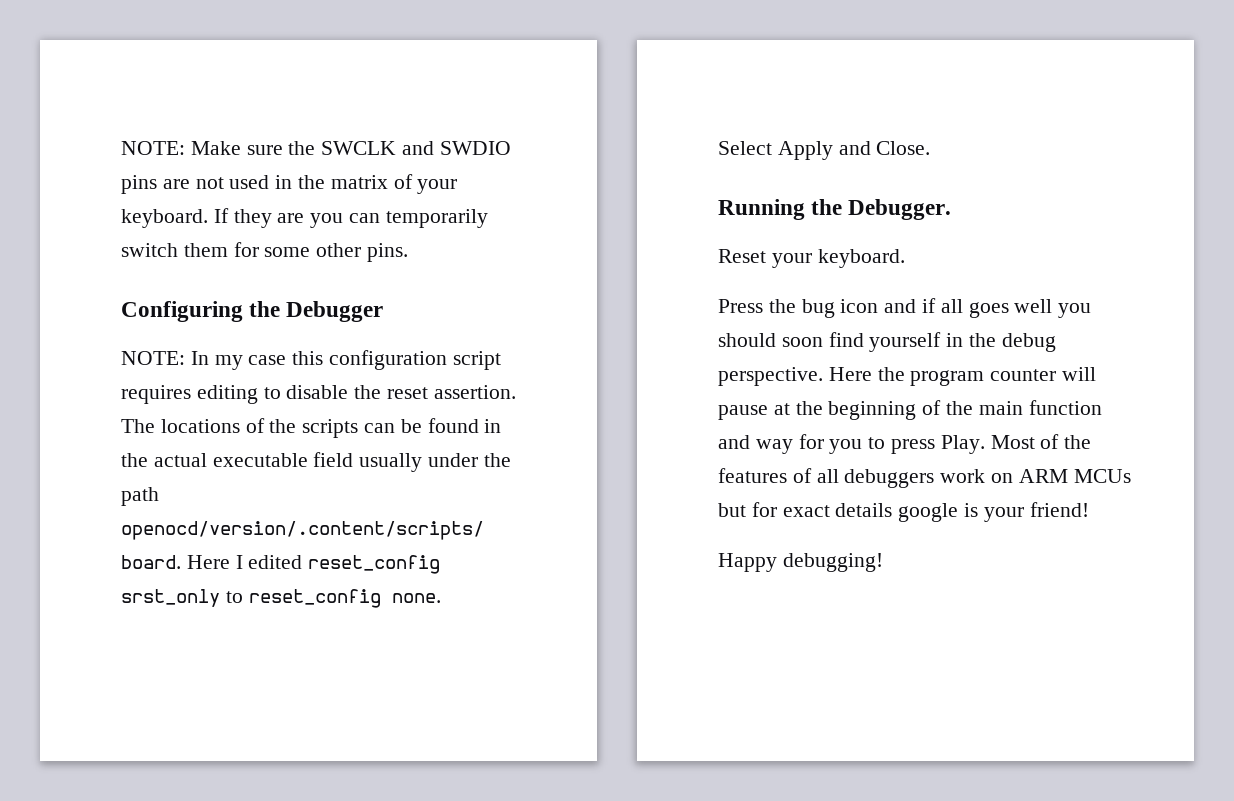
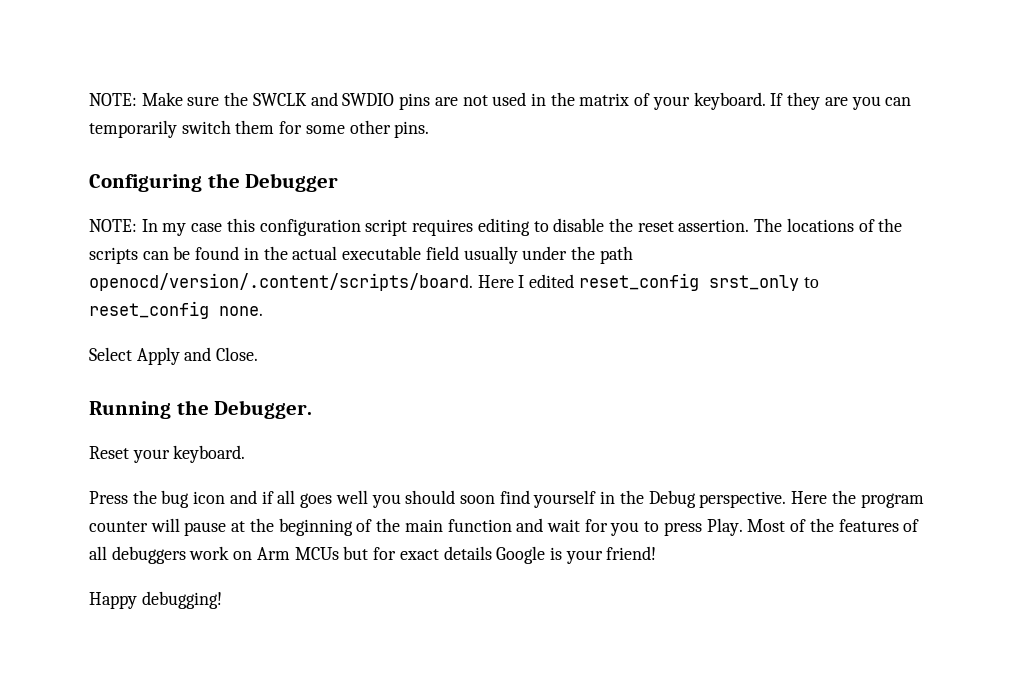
[1001,333,1056,352] debug -> [648,490,696,508] Debug
[755,439,793,454] way -> [546,519,580,532] wait
[1018,469,1068,483] ARM -> [256,547,290,560] Arm
[898,503,959,522] google -> [496,546,546,564] Google

